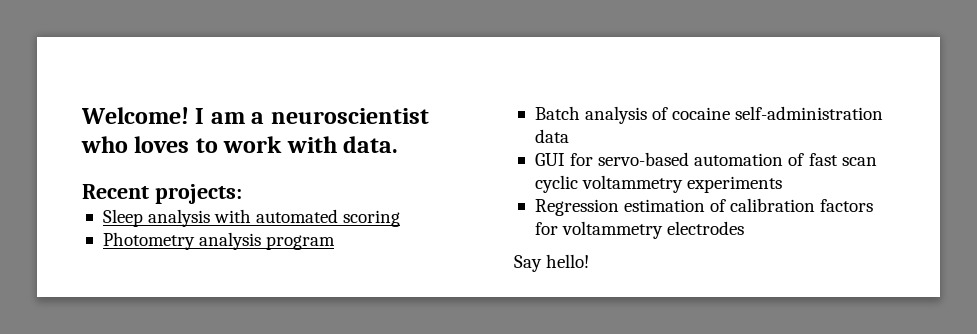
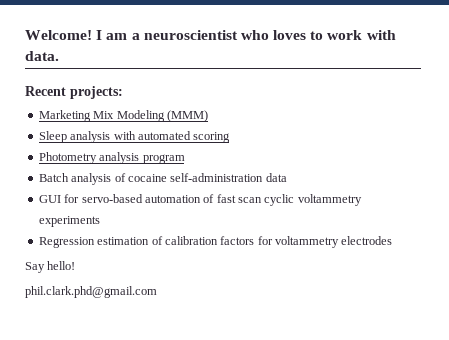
(242, 194) none -> [38,110,208,122] // Marketing Mix Modeling (MMM)
(590, 261) none -> [25,286,157,298] // phil.clark.phd@gmail.com

